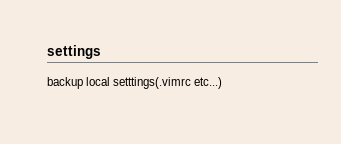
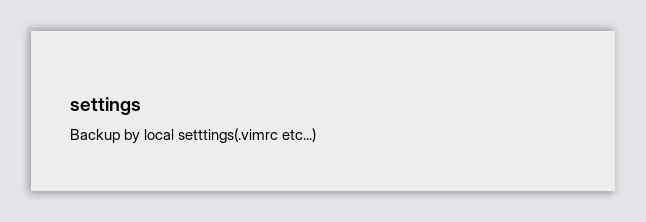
[47,77,83,89] backup -> [70,129,141,144] Backup by

